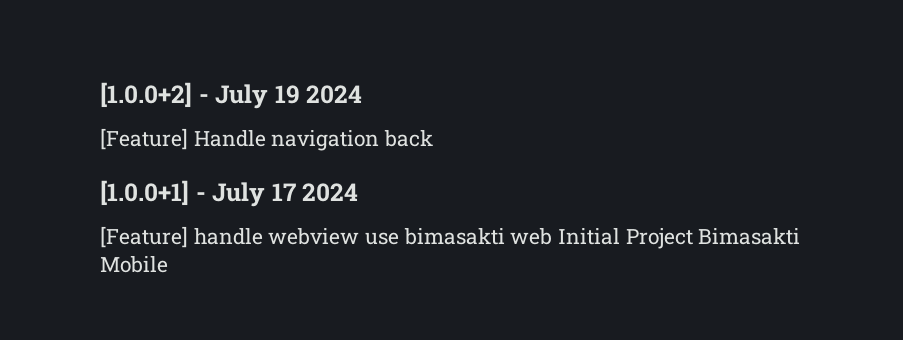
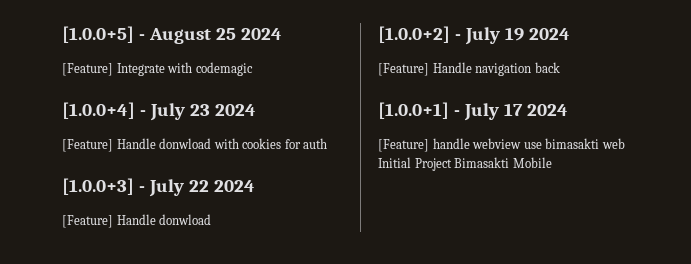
(100, 95) none -> [62,26,282,44] [62,62,253,76] [62,102,256,121] [62,138,328,152] [62,178,255,197] [62,214,212,228] [1.0.0+5] - August 25 2024 // [Feature] Integrate with codemagic // [1.0.0+4] - July 23 2024 // [Feature] Handle donwload with cookies for auth // [1.0.0+3] - July 22 2024 // [Feature] Handle donwload //

